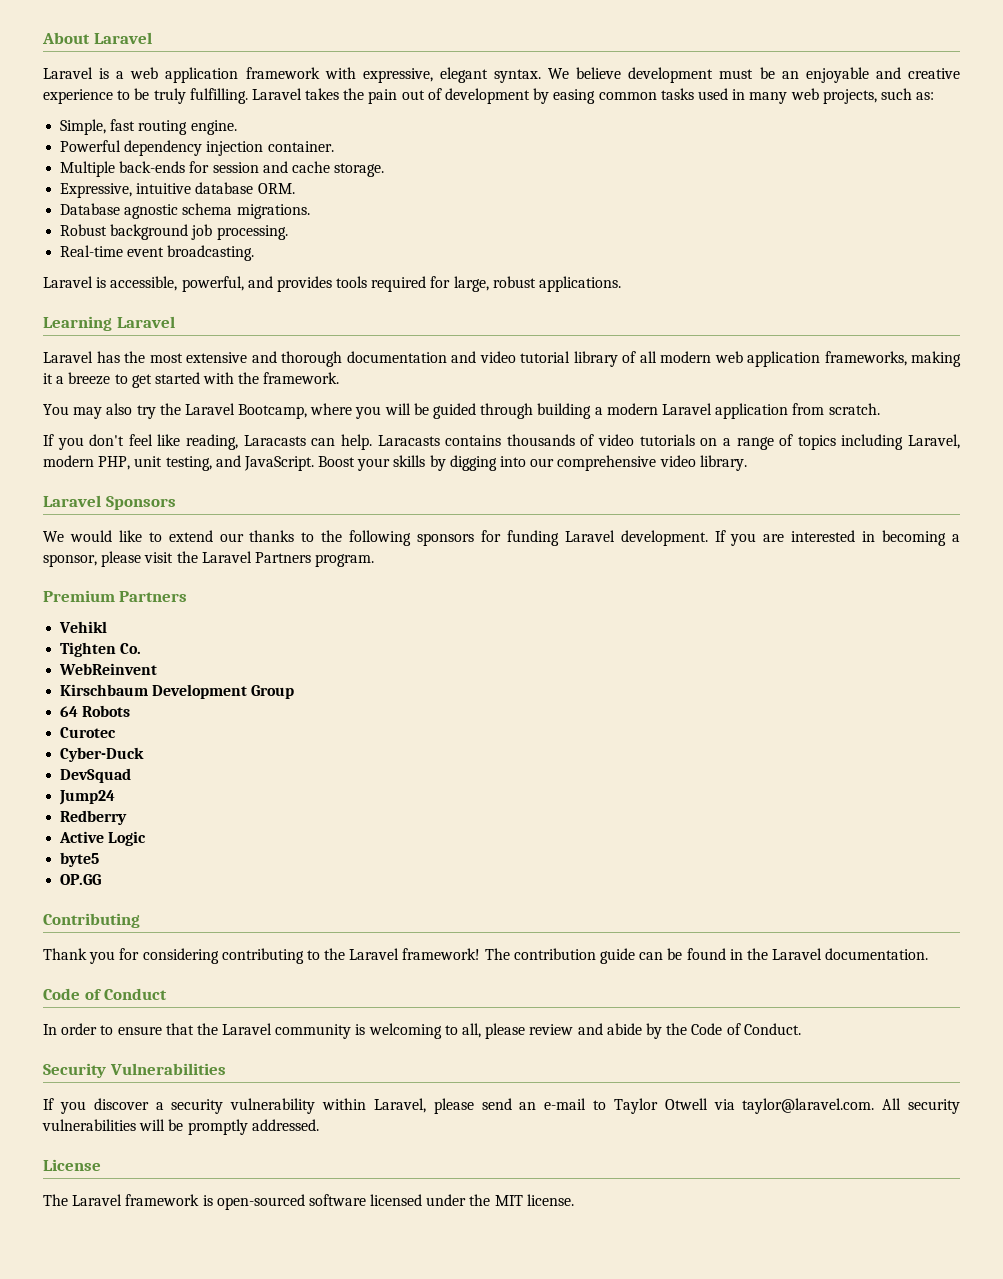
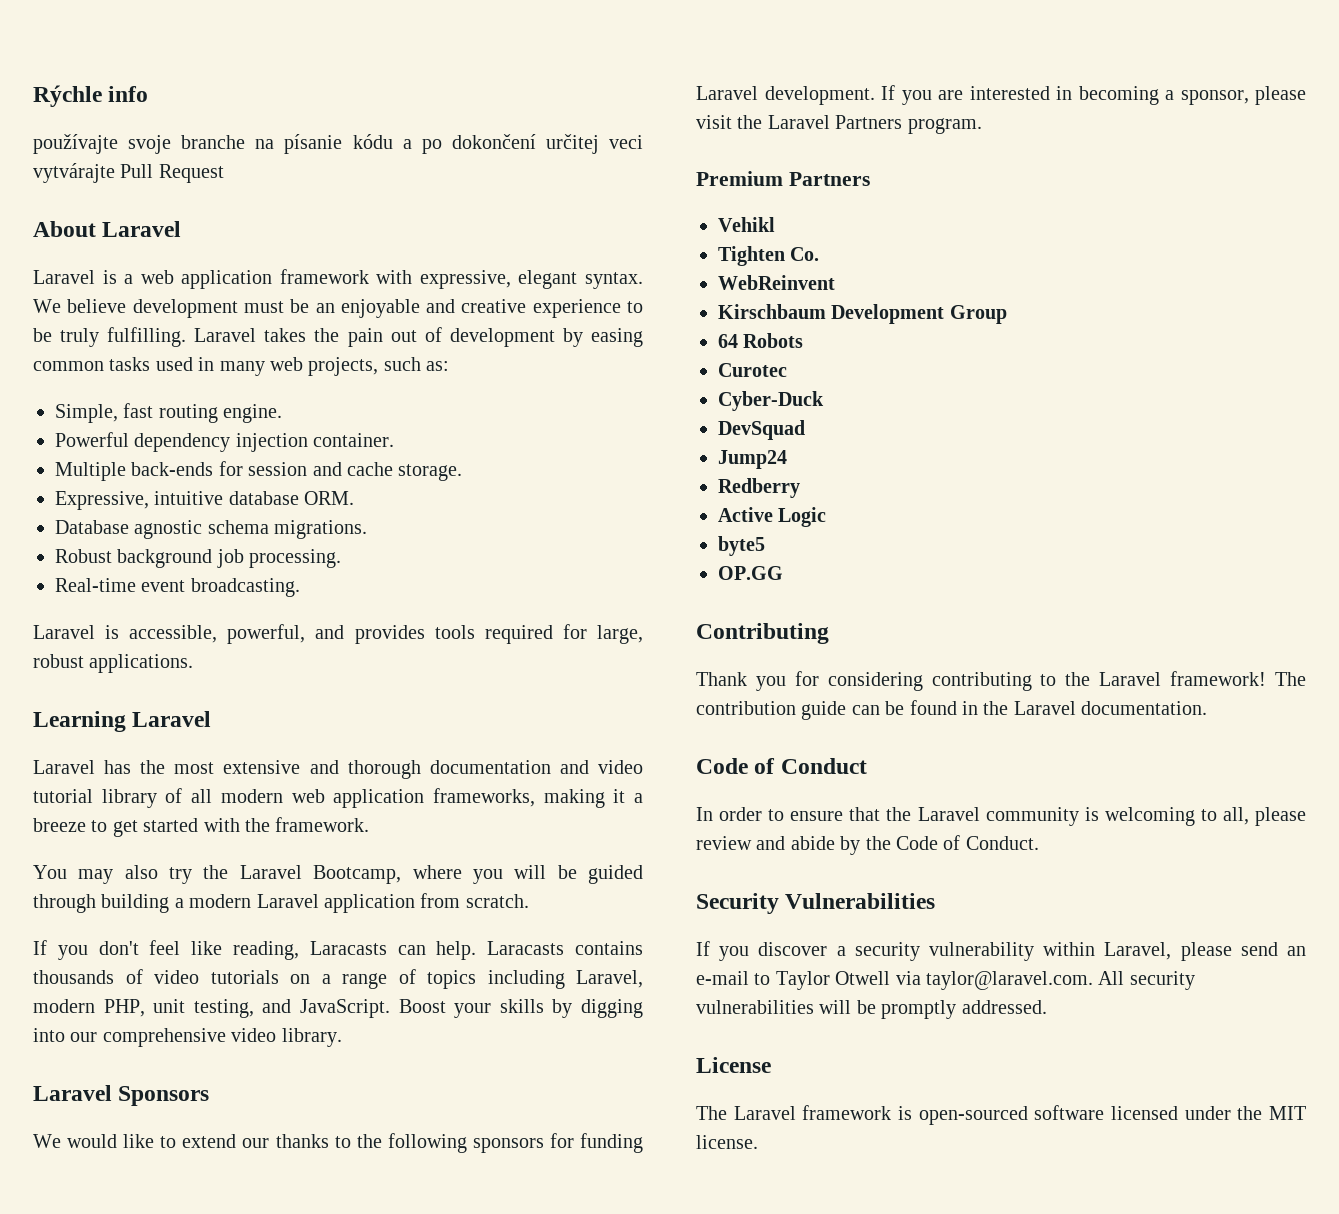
(42, 38) none -> [33,85,149,107] [33,134,644,154] [33,163,224,183] Rýchle info // používajte svoje branche na písanie kódu a po dokončení určitej veci vytvárajte Pull Request //

